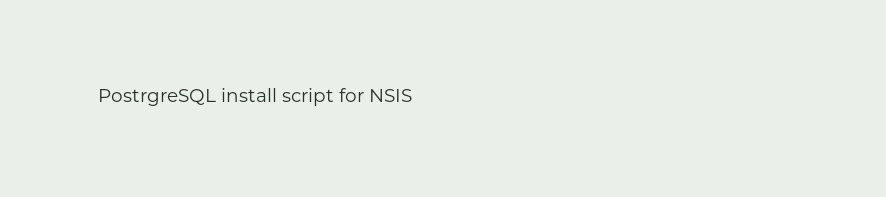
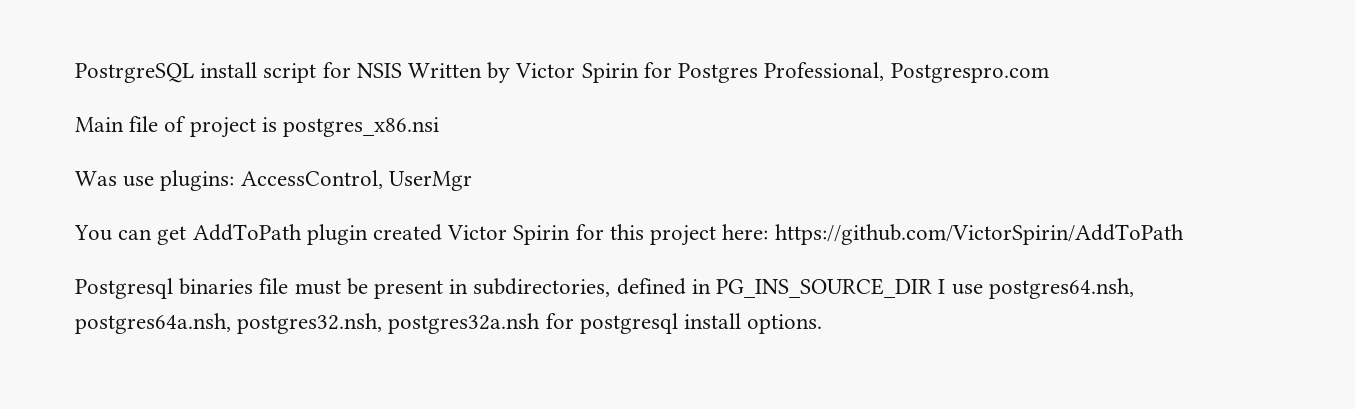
(412, 95) none -> [408,62,1049,83] [75,116,440,138] [75,170,472,191] [74,224,1184,246] [75,278,1134,299] [75,313,823,334] Written by Victor Spirin for Postgres Professional, Postgrespro.com // Main file of project is postgres_x86.nsi // Was use plugins: AccessControl, UserMgr // You can get AddToPath plugin created Victor Spirin for this project here: https://github.com/VictorSpirin/AddToPath // Postgresql binaries file must be present in subdirectories, defined in PG_INS_SOURCE_DIR I use postgres64.nsh, postgres64a.nsh, postgres32.nsh, postgres32a.nsh for postgresql install options.

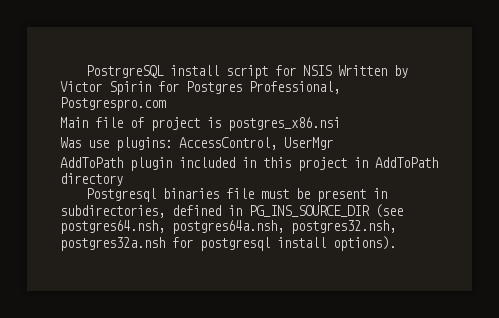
[74,224,1184,246] You can get AddToPath plugin created Victor Spirin for this project here: https://github.com/VictorSpirin/AddToPath -> [60,157,438,171] [60,173,123,186] AddToPath plugin included in this project in AddToPath directory
[938,279,983,295] I use -> [375,204,403,218] (see
[747,314,823,334] options. -> [333,236,396,251] options).

